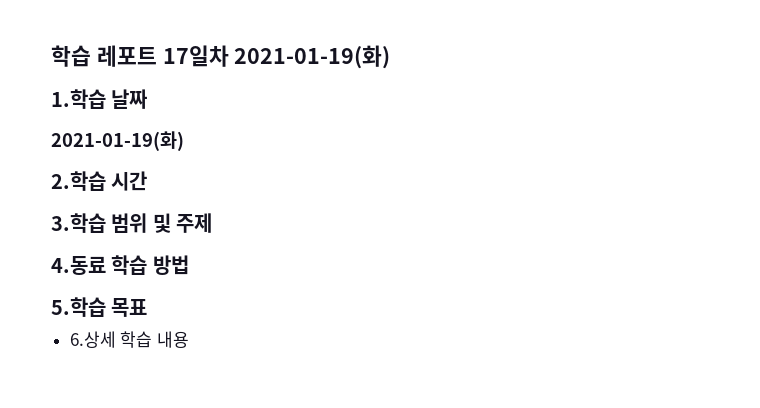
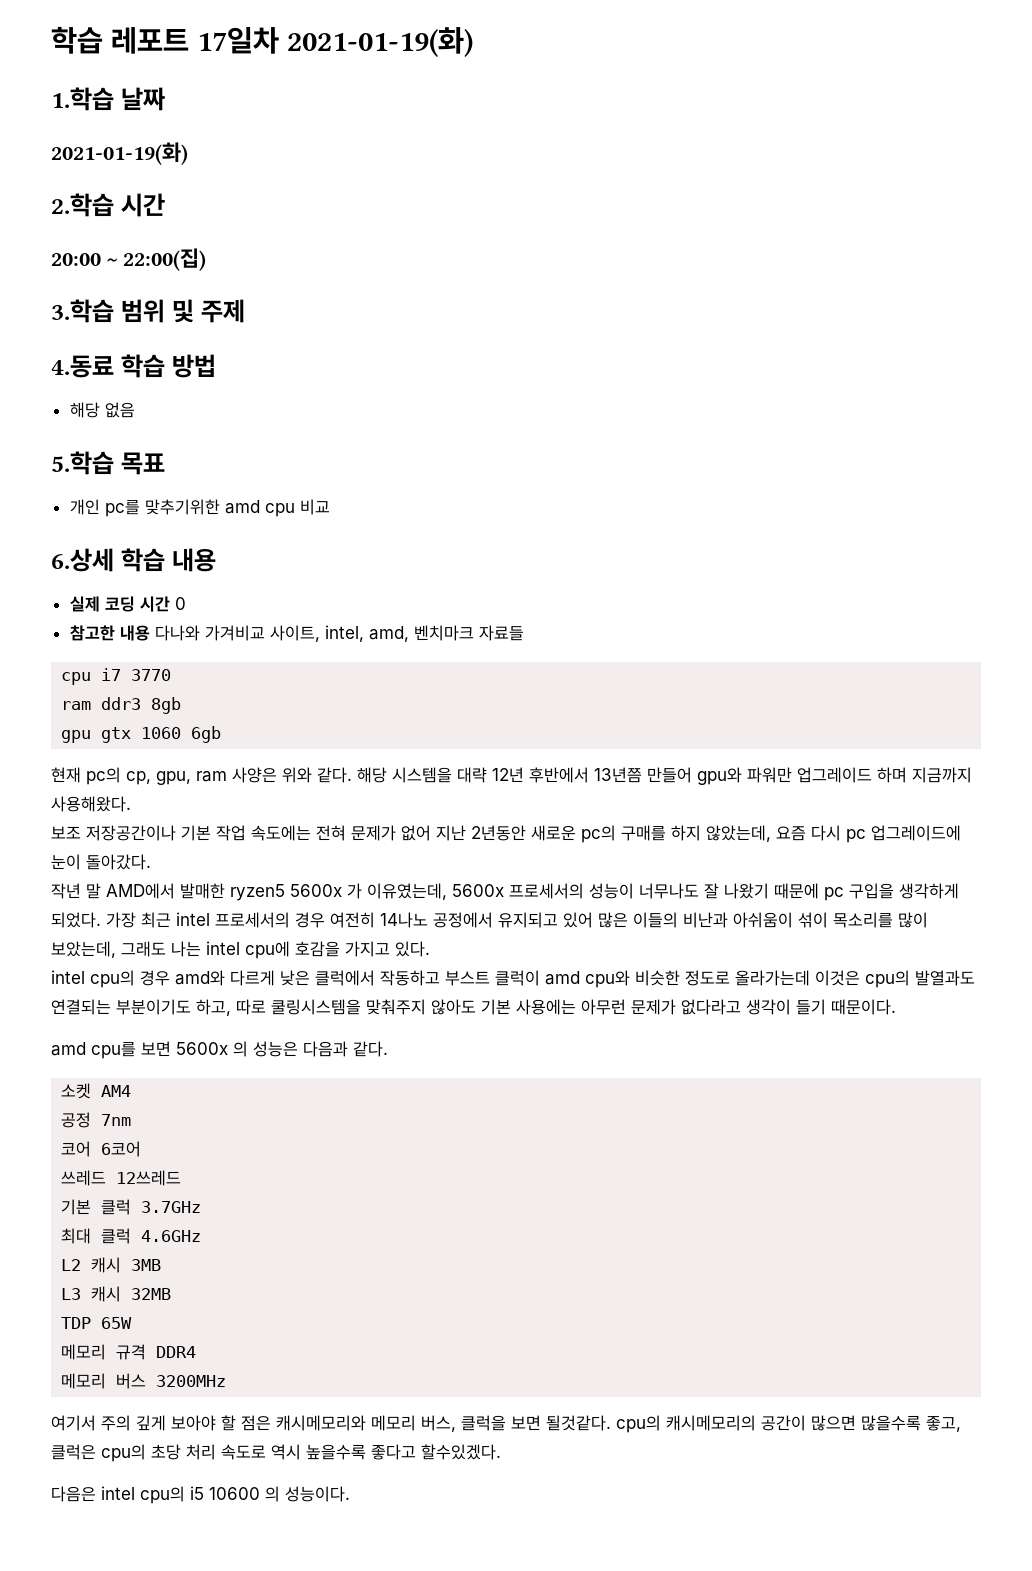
(148, 181) none -> [51,248,206,271] // 20:00 ~ 22:00(집)
(189, 265) none -> [69,402,135,418] // 해당 없음
[69,331,189,348] 6.상세 학습 내용 -> [69,499,330,517] [51,548,216,572] [69,596,186,612] [69,625,524,642] [61,668,172,685] [61,697,182,714] [61,726,222,743] [51,767,972,785] [51,796,131,812] [51,825,961,843] [51,854,151,870] [51,883,959,901] [51,912,928,928] [51,941,430,959] [51,970,975,988] [51,999,896,1016] [51,1041,388,1059] [61,1083,132,1099] [61,1112,132,1128] [61,1141,142,1157] [61,1170,182,1186] [61,1199,202,1215] [61,1228,202,1244] [61,1257,162,1273] [61,1286,172,1302] [61,1317,133,1329] [61,1344,197,1360] [61,1373,227,1389] [51,1415,961,1433] [51,1444,501,1462] [51,1486,350,1504] 개인 pc를 맞추기위한 amd cpu 비교 // 6.상세 학습 내용 // 실제 코딩 시간 0 // 참고한 내용 다나와 가겨비교 사이트, intel, amd, 벤치마크 자료들 // cpu i7 3770 // ram ddr3 8gb // gpu gtx 1060 6gb // 현재 pc의 cp, gpu, ram 사양은 위와 같다. 해당 시스템을 대략 12년 후반에서 13년쯤 만들어 gpu와 파워만 업그레이드 하며 지금까지 사용해왔다. // 보조 저장공간이나 기본 작업 속도에는 전혀 문제가 없어 지난 2년동안 새로운 pc의 구매를 하지 않았는데, 요즘 다시 pc 업그레이드에 눈이 돌아갔다. // 작년 말 AMD에서 발매한 ryzen5 5600x 가 이유였는데, 5600x 프로세서의 성능이 너무나도 잘 나왔기 때문에 pc 구입을 생각하게 되었다. 가장 최근 intel 프로세서의 경우 여전히 14나노 공정에서 유지되고 있어 많은 이들의 비난과 아쉬움이 섞이 목소리를 많이 보았는데, 그래도 나는 intel cpu에 호감을 가지고 있다. // intel cpu의 경우 amd와 다르게 낮은 클럭에서 작동하고 부스트 클럭이 amd cpu와 비슷한 정도로 올라가는데 이것은 cpu의 발열과도 연결되는 부분이기도 하고, 따로 쿨링시스템을 맞춰주지 않아도 기본 사용에는 아무런 문제가 없다라고 생각이 들기 때문이다. // amd cpu를 보면 5600x 의 성능은 다음과 같다. // 소켓 AM4 // 공정 7nm // 코어 6코어 // 쓰레드 12쓰레드 // 기본 클럭 3.7GHz // 최대 클럭 4.6GHz // L2 캐시 3MB // L3 캐시 32MB // TDP 65W // 메모리 규격 DDR4 // 메모리 버스 3200MHz // 여기서 주의 깊게 보아야 할 점은 캐시메모리와 메모리 버스, 클럭을 보면 될것같다. cpu의 캐시메모리의 공간이 많으면 많을수록 좋고, 클럭은 cpu의 초당 처리 속도로 역시 높을수록 좋다고 할수있겠다. // 다음은 intel cpu의 i5 10600 의 성능이다.

